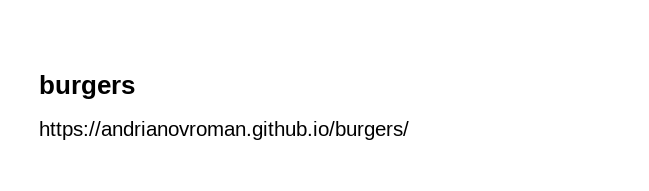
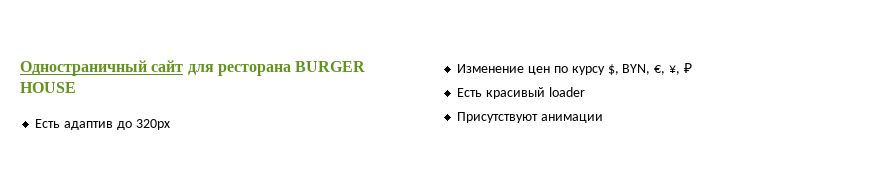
[39,75,135,99] [39,121,409,140] burgers // https://andrianovroman.github.io/burgers/ -> [20,60,366,76] [20,82,76,93] [35,119,170,130] [457,63,692,75] [457,87,585,99] [457,112,604,123] Одностраничный сайт для ресторана BURGER HOUSE // Есть адаптив до 320px // Изменение цен по курсу $, BYN, €, ¥, ₽ // Есть красивый loader // Присутствуют анимации

